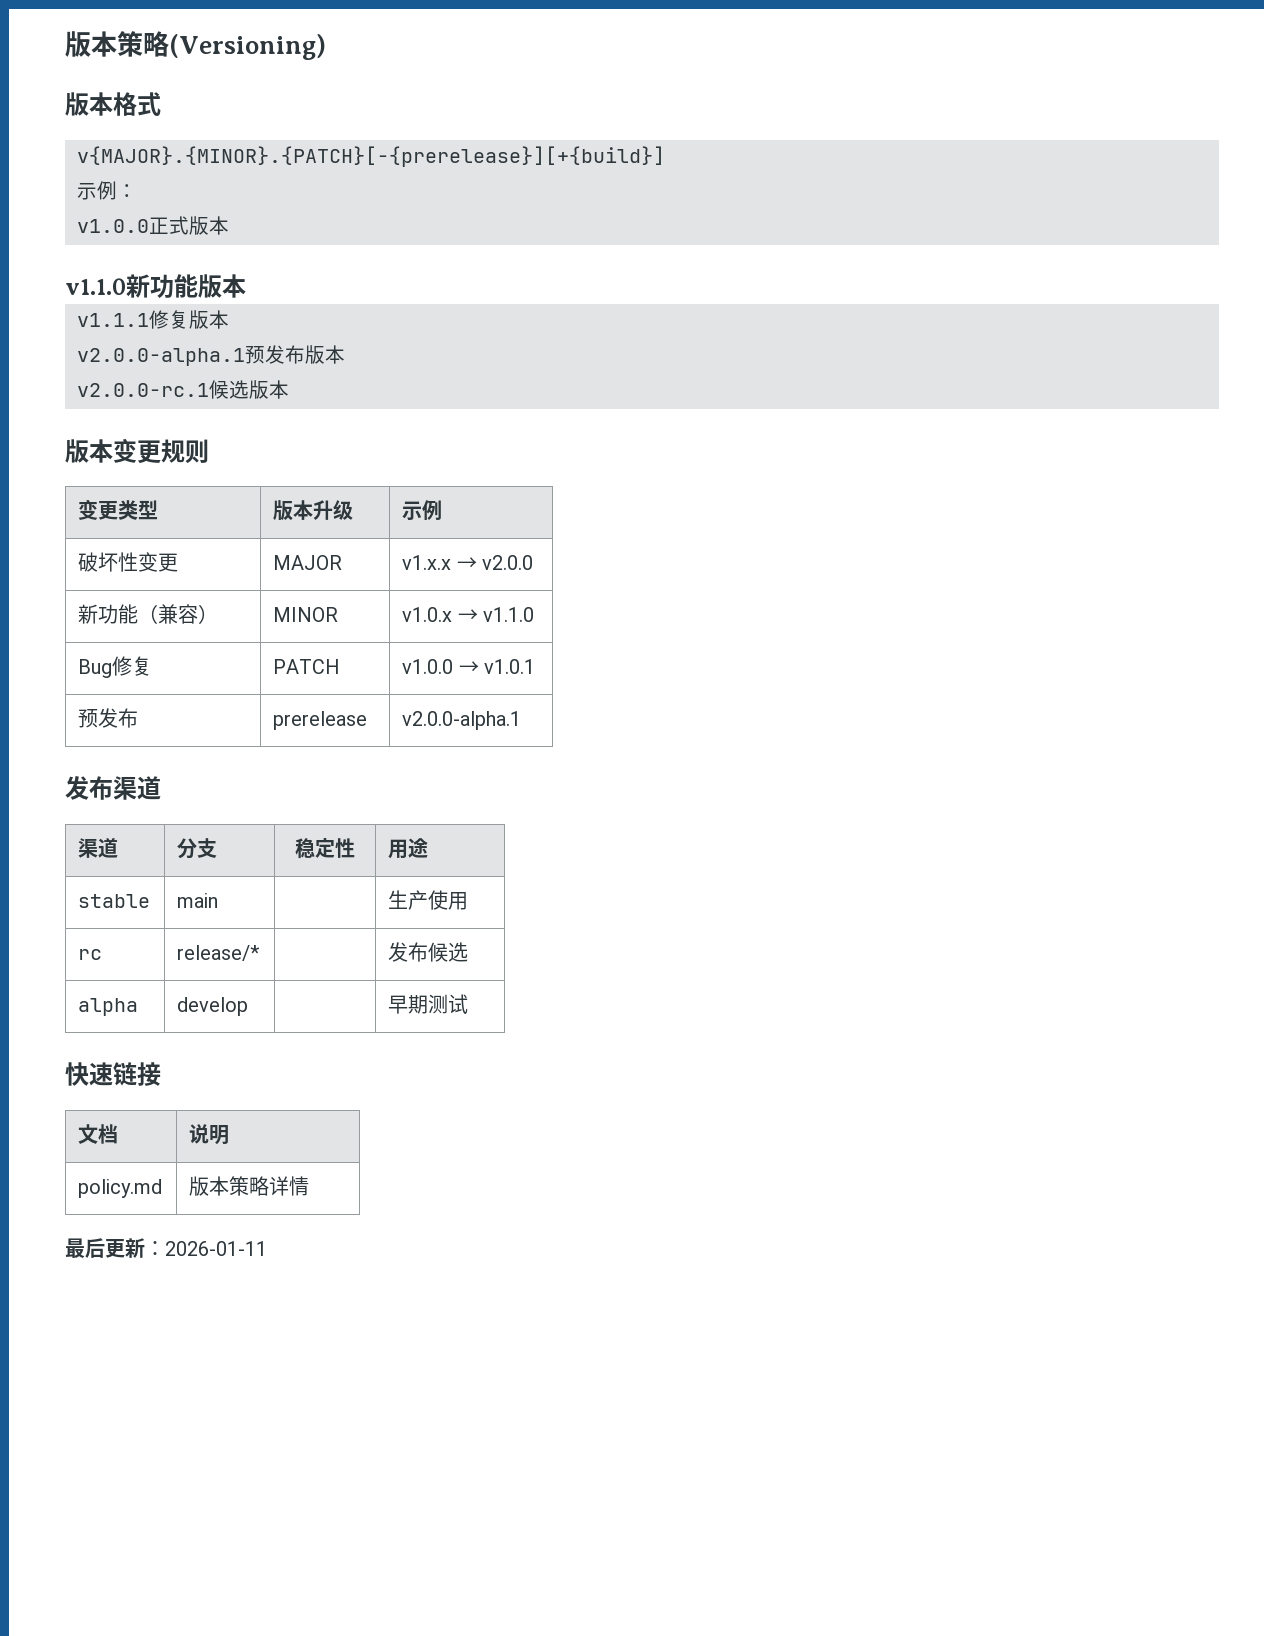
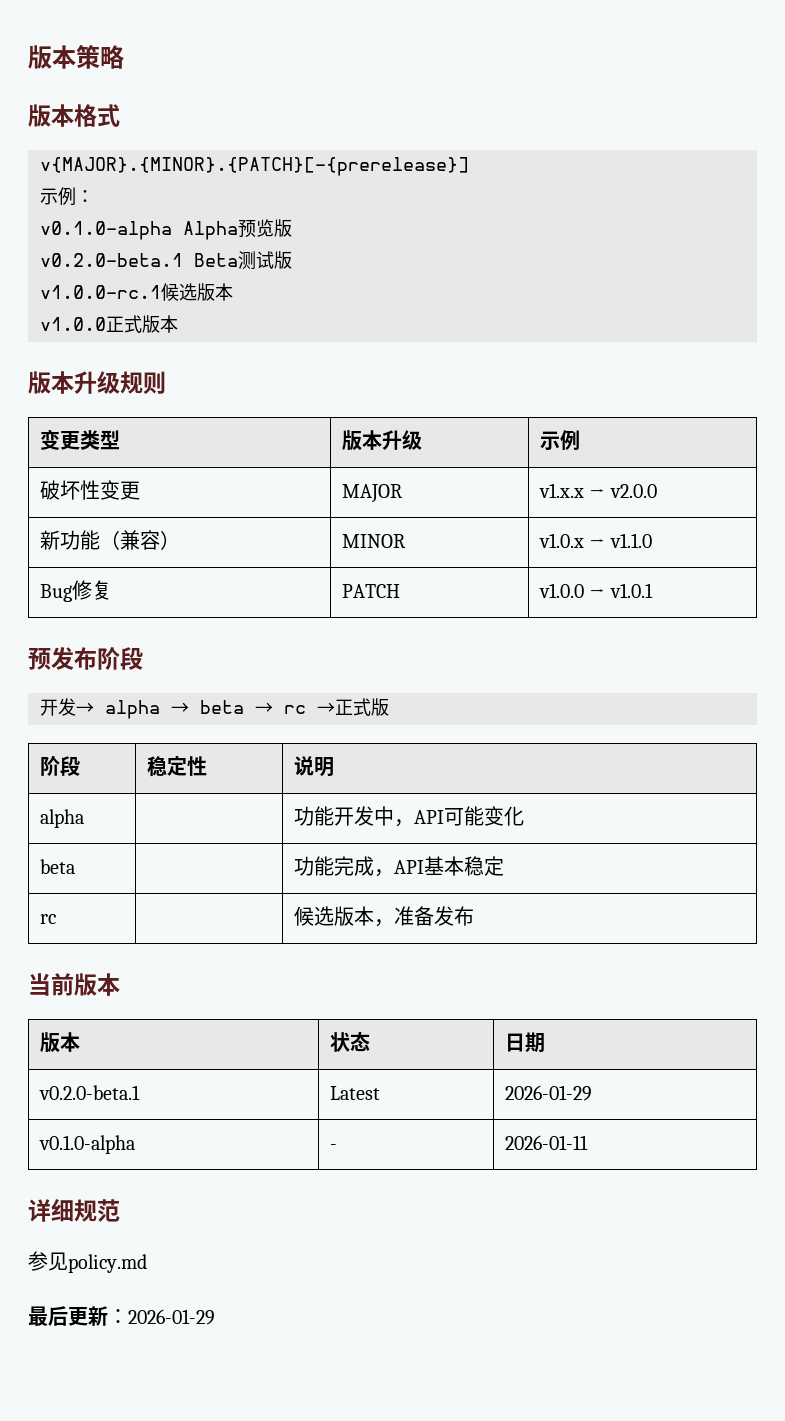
[65,31,326,60] 版本策略(Versioning) -> [28,45,124,69] 版本策略
[77,146,665,167] v{MAJOR}.{MINOR}.{PATCH}[-{prerelease}][+{build}] -> [40,157,469,176] v{MAJOR}.{MINOR}.{PATCH}[-{prerelease}]
(137, 191) none -> [40,219,292,240] [40,251,292,270] [40,283,233,301] // v0.1.0-alpha Alpha预览版 // v0.2.0-beta.1 Beta测试版 // v1.0.0-rc.1候选版本
[65,274,246,298] [77,310,229,329] [77,345,345,366] [77,380,289,399] [65,438,161,464] v1.1.0新功能版本 // v1.1.1修复版本 // v2.0.0-alpha.1预发布版本 // v2.0.0-rc.1候选版本 // 版本变更 -> [28,371,120,394] 版本升级
[78,708,139,728] [273,711,368,730] [402,711,522,730] [65,776,161,800] [78,838,119,858] [177,838,218,859] [295,838,355,859] [388,838,429,859] [78,894,151,908] [177,893,219,908] [388,890,469,910] [78,949,103,960] [177,945,261,961] [388,942,469,962] [78,998,139,1016] [177,997,249,1016] [388,994,469,1014] [65,1062,161,1086] [78,1124,119,1144] [189,1124,230,1145] [78,1179,163,1198] [189,1176,310,1196] // 预发布 | prerelease | v2.0.0-alpha.1 // 发布渠道 // 渠道 | 分支 | 稳定性 | 用途 // stable | main | | 生产使用 // rc | release/* | | 发布候选 // alpha | develop | | 早期测试 // 快速链接 // 文档 | 说明 // policy.md | 版本策略详情 -> [28,647,143,670] [40,698,389,719] [40,755,81,776] [147,756,208,777] [294,756,335,777] [40,809,85,828] [294,806,525,827] [40,859,76,874] [294,856,505,877] [40,914,57,924] [294,906,475,927] [28,973,120,996] [40,1032,81,1053] [330,1031,371,1052] [505,1032,546,1053] [39,1085,141,1100] [330,1086,381,1100] [505,1085,593,1101] [39,1135,136,1154] [330,1144,338,1150] [505,1135,589,1150] [28,1199,120,1222] [28,1251,147,1273] // 预发布阶段 // 开发→ alpha → beta → rc →正式版 // 阶段 | 稳定性 | 说明 // alpha | | 功能开发中，API可能变化 // beta | | 功能完成，API基本稳定 // rc | | 候选版本，准备发布 // 当前版本 // 版本 | 状态 | 日期 // v0.2.0-beta.1 | Latest | 2026-01-29 // v0.1.0-alpha | - | 2026-01-11 // 详细规范 // 参见policy.md
[165,1241,267,1256] 2026-01-11 -> [128,1309,215,1325] 2026-01-29

